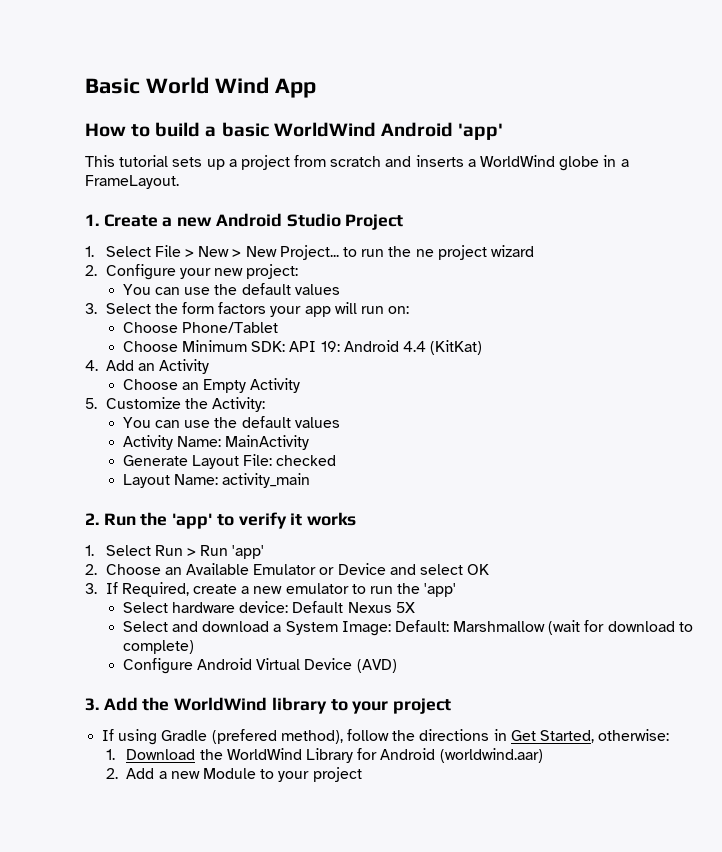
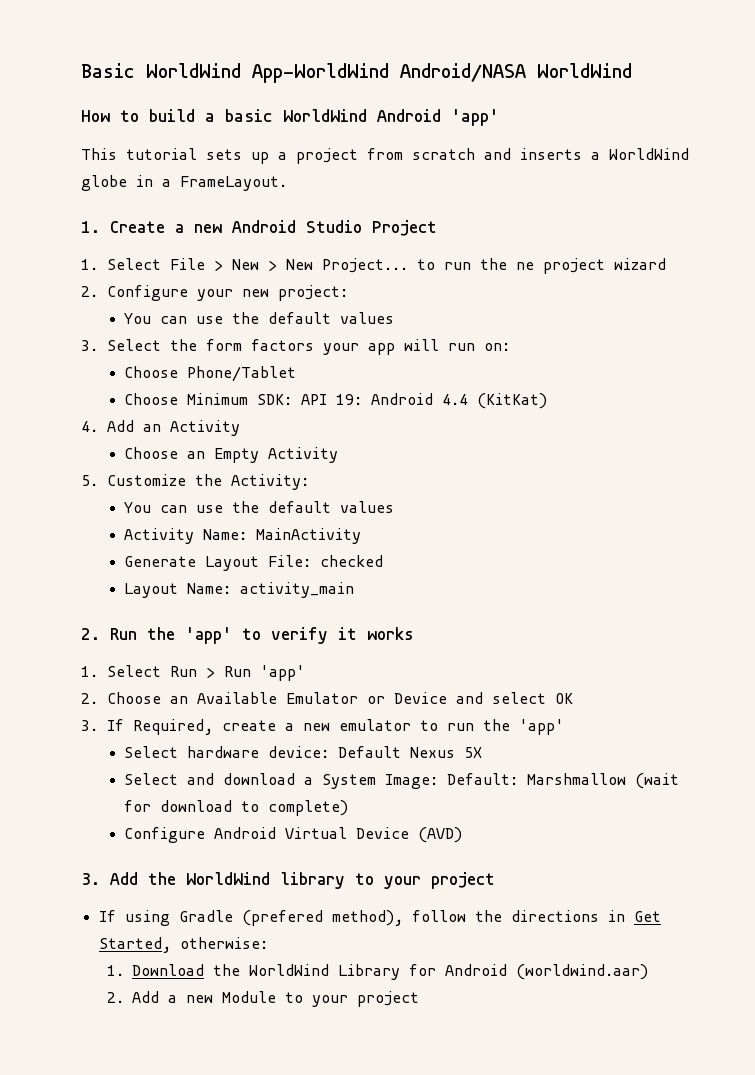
[145,77,316,98] World Wind App -> [146,63,632,83] WorldWind App-WorldWind Android/NASA WorldWind

